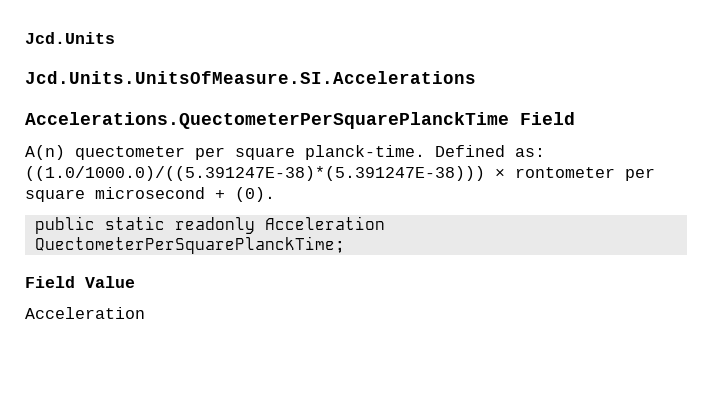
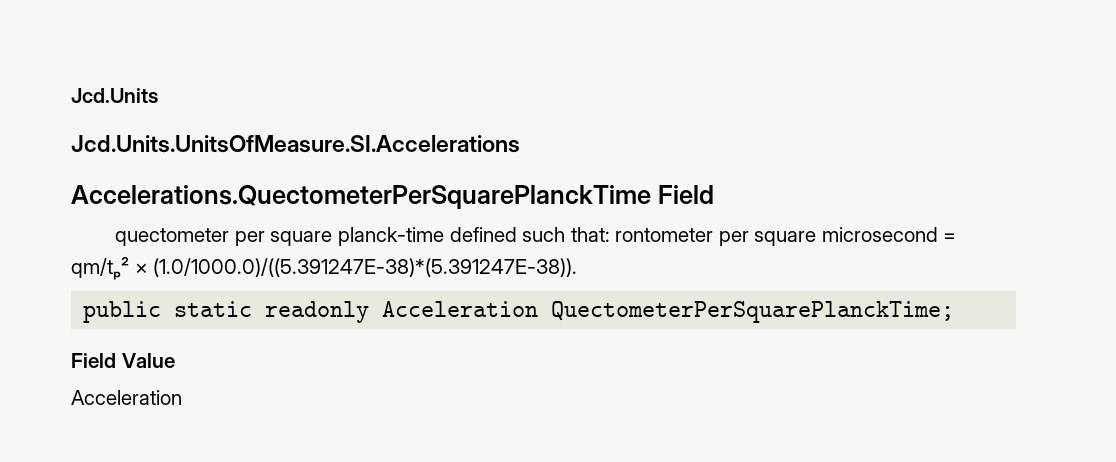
[25,145,65,160] A(n) -> (714, 194) none
[305,145,545,160] [25,166,655,181] [25,187,275,202] planck-time. Defined as: ((1.0/1000.0)/((5.391247E-38)*(5.391247E-38))) × rontometer per square microsecond + (0). -> [337,227,957,246] [71,257,578,280] planck-time defined such that: rontometer per square microsecond = qm/tₚ² × (1.0/1000.0)/((5.391247E-38)*(5.391247E-38)).

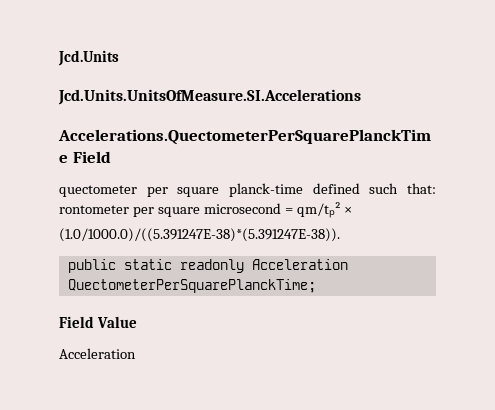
(148, 268) none -> (353, 210) //

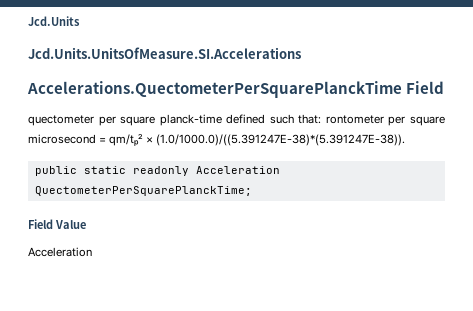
(353, 210) // -> (154, 140) none

